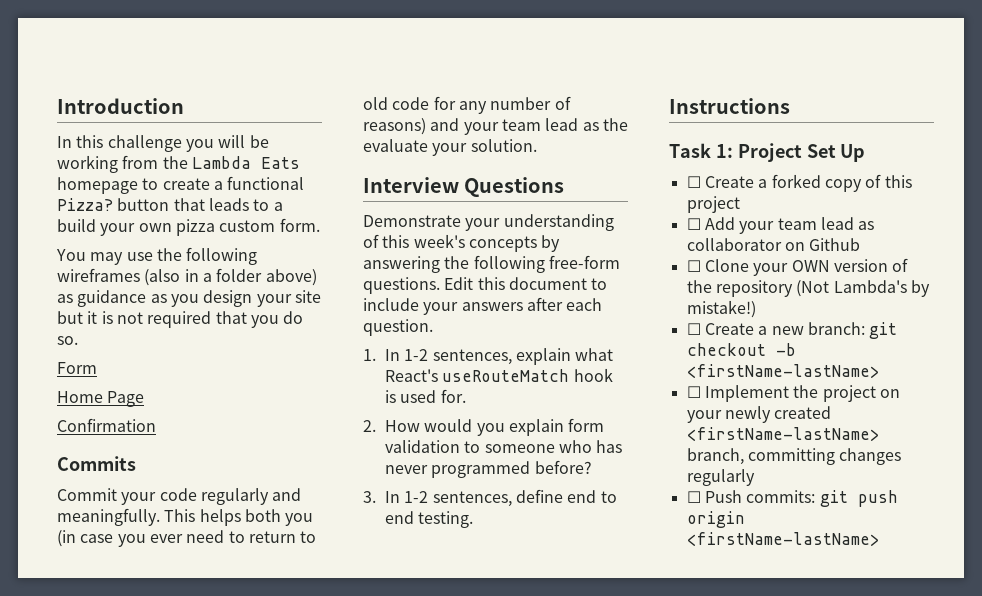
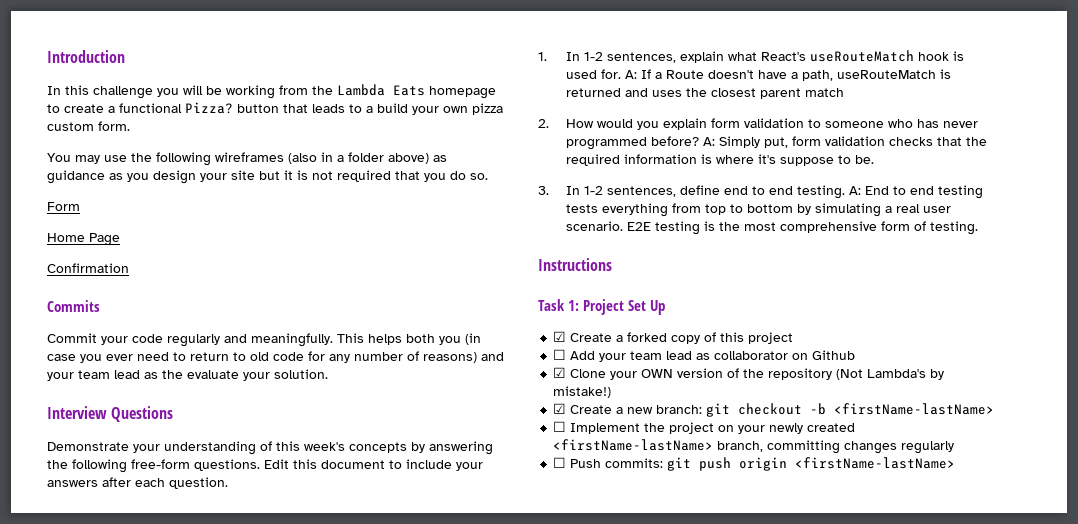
(466, 396) none -> [624,69,951,81] [565,88,844,99] A: If a Route doesn't have a path, useRouteMatch is returned and uses the closest parent match
(592, 467) none -> [702,136,987,148] [565,154,874,166] A: Simply put, form validation checks that the required information is where it's suppose to be.
(474, 519) none -> [848,185,983,199] [565,203,951,217] [565,221,978,235] A: End to end testing tests everything from top to bottom by simulating a real user scenario. E2E testing is the most comprehensive form of testing.
[686,176,701,188] ☐ -> [553,331,567,342] ☑
[686,260,701,272] ☐ -> [553,367,567,378] ☑
[686,323,701,335] ☐ -> [553,403,567,414] ☑

